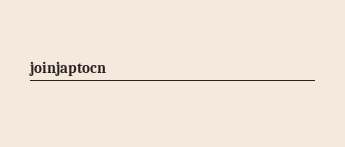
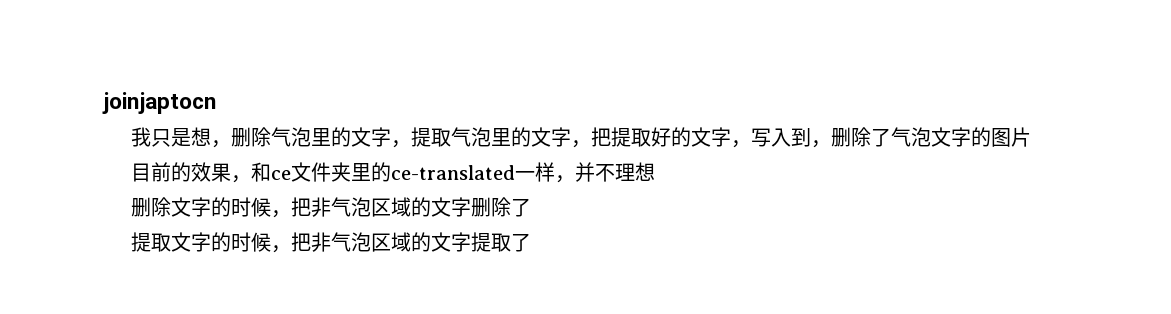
(106, 68) none -> [130,127,1031,148] [130,162,655,183] [130,197,531,218] [130,232,531,253] // 我只是想，删除气泡里的文字，提取气泡里的文字，把提取好的文字，写入到，删除了气泡文字的图片 // 目前的效果，和ce文件夹里的ce-translated一样，并不理想 // 删除文字的时候，把非气泡区域的文字删除了 // 提取文字的时候，把非气泡区域的文字提取了

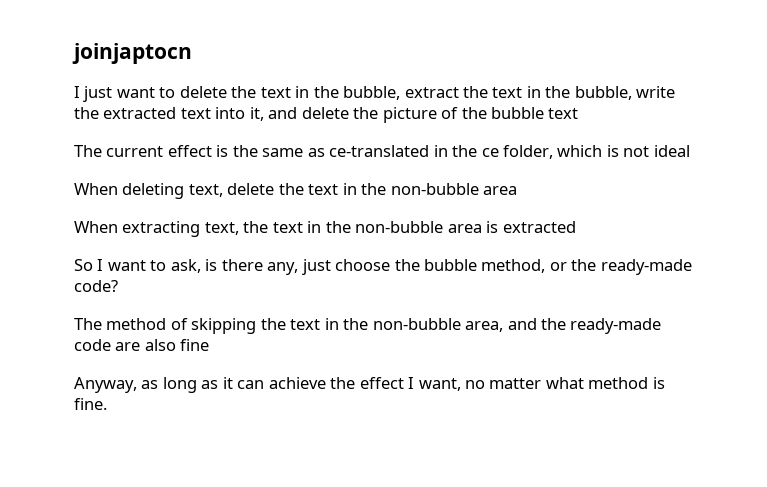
[130,127,1031,148] [130,162,655,183] [130,197,531,218] [130,232,531,253] 我只是想，删除气泡里的文字，提取气泡里的文字，把提取好的文字，写入到，删除了气泡文字的图片 // 目前的效果，和ce文件夹里的ce-translated一样，并不理想 // 删除文字的时候，把非气泡区域的文字删除了 // 提取文字的时候，把非气泡区域的文字提取了 -> [74,86,676,102] [74,107,579,123] [74,145,690,159] [74,183,518,199] [74,221,576,237] [74,259,692,275] [74,280,118,292] [74,318,662,334] [74,339,210,351] [74,377,665,393] [74,398,107,410] I just want to delete the text in the bubble, extract the text in the bubble, write the extracted text into it, and delete the picture of the bubble text // The current effect is the same as ce-translated in the ce folder, which is not ideal // When deleting text, delete the text in the non-bubble area // When extracting text, the text in the non-bubble area is extracted // So I want to ask, is there any, just choose the bubble method, or the ready-made code? // The method of skipping the text in the non-bubble area, and the ready-made code are also fine // Anyway, as long as it can achieve the effect I want, no matter what method is fine.

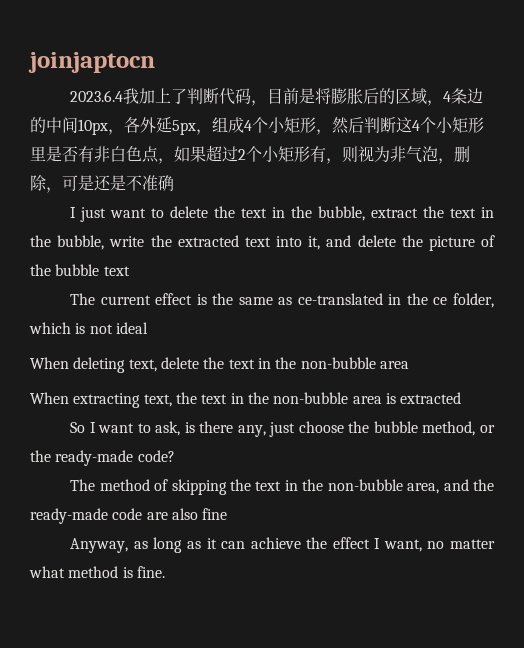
(192, 53) none -> [70,88,484,106] [30,117,484,135] [30,145,470,164] [30,175,174,193] // 2023.6.4我加上了判断代码，目前是将膨胀后的区域，4条边的中间10px，各外延5px，组成4个小矩形，然后判断这4个小矩形里是否有非白色点，如果超过2个小矩形有，则视为非气泡，删除，可是还是不准确

